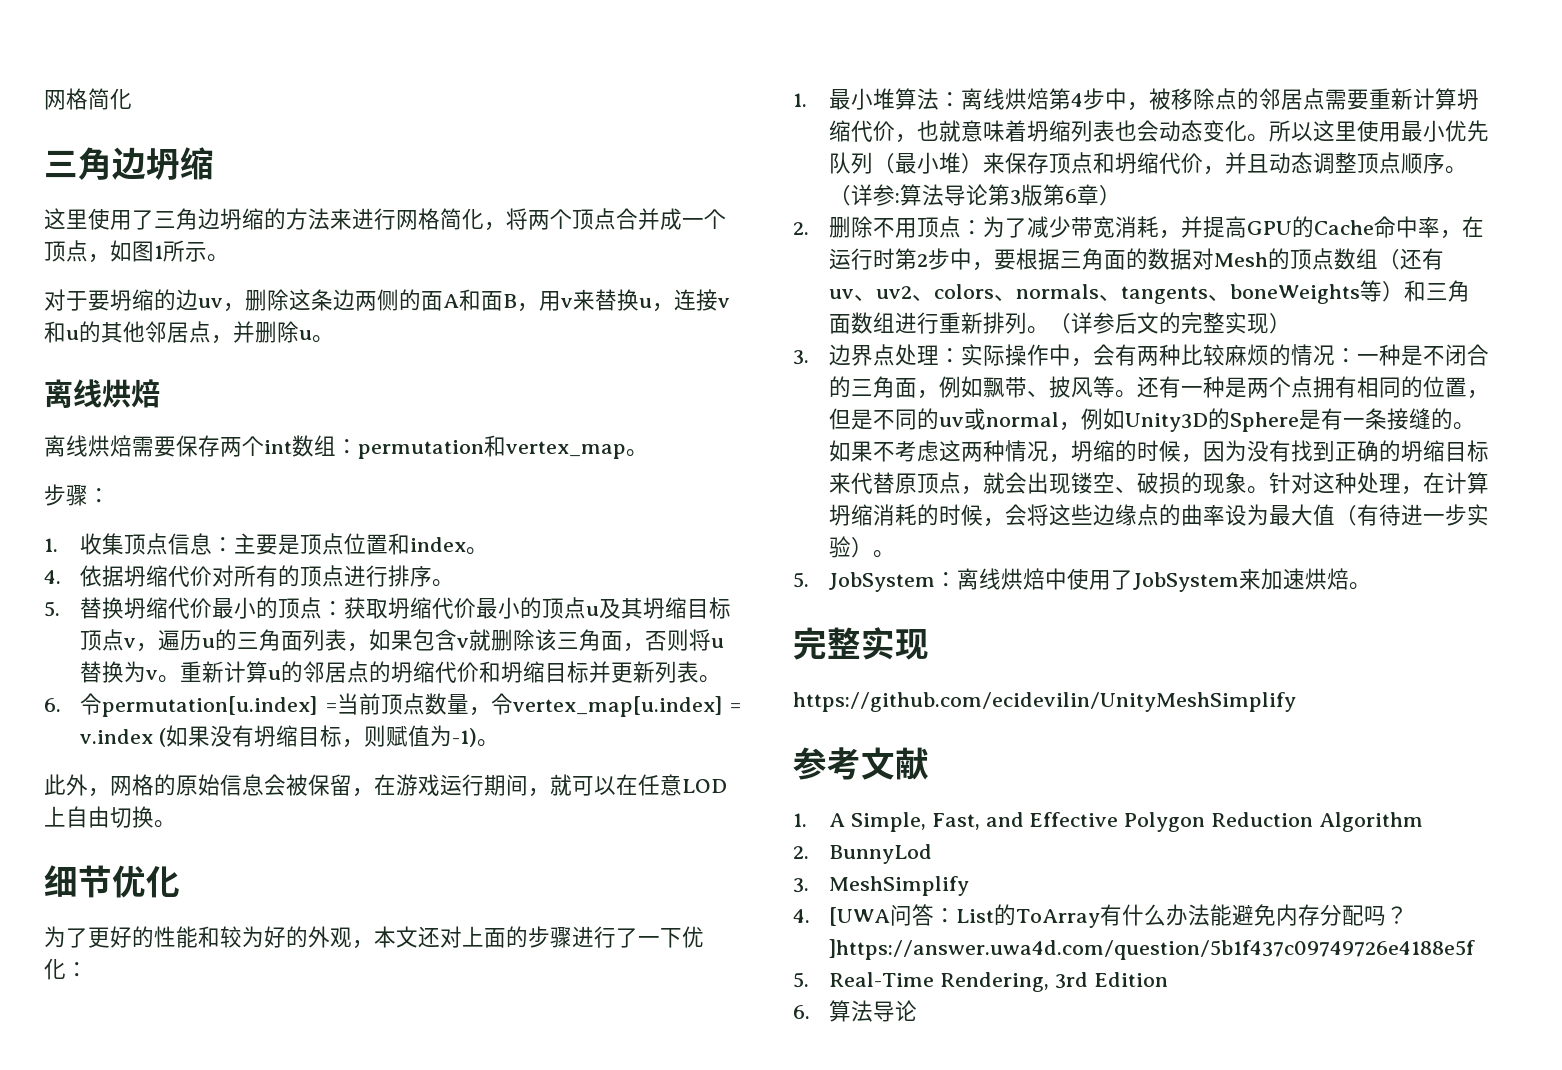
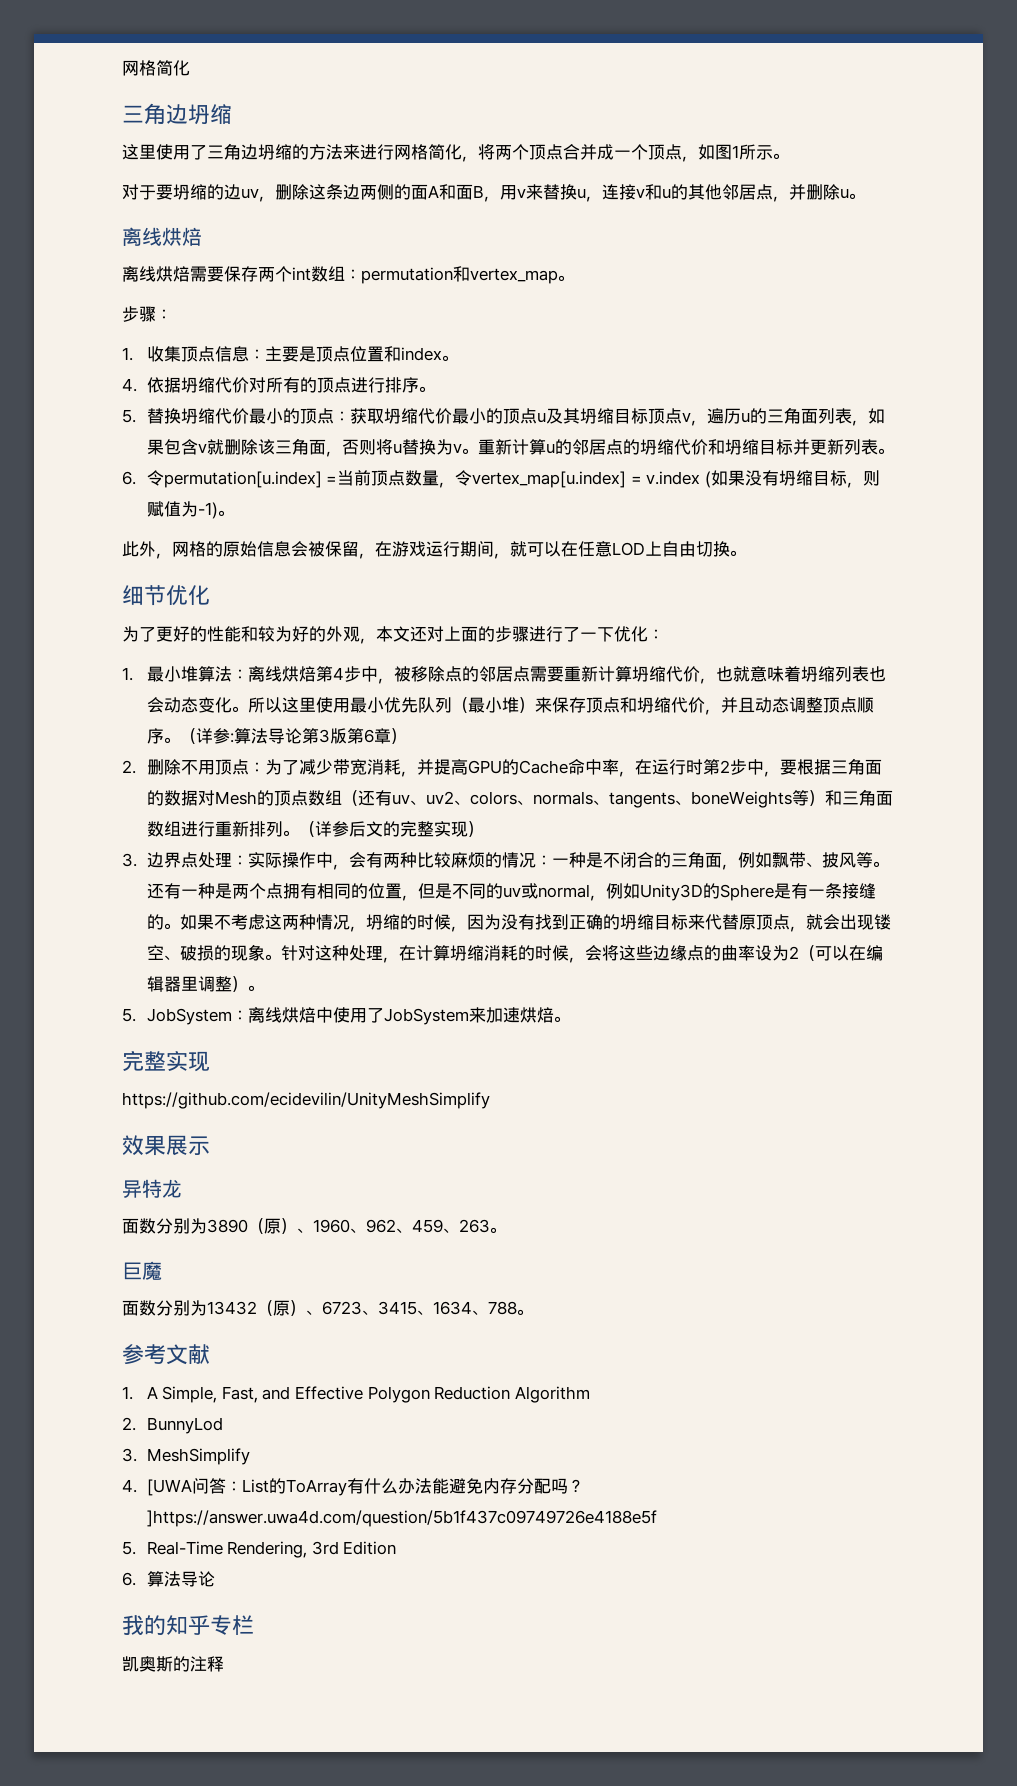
[1269,504,1490,526] [829,536,852,558] 最大值（有待进一步实验 -> [788,945,883,961] [146,976,232,992] 2（可以在编辑器里调整
(1296, 702) none -> [122,1135,210,1156] [122,1179,182,1198] [122,1218,506,1234] [122,1261,162,1280] [122,1300,533,1316] // 效果展示 // 异特龙 // 面数分别为3890（原）、1960、962、459、263。 // 巨魔 // 面数分别为13432（原）、6723、3415、1634、788。
(918, 1011) none -> [122,1615,254,1635] [122,1656,224,1672] // 我的知乎专栏 // 凯奥斯的注释

